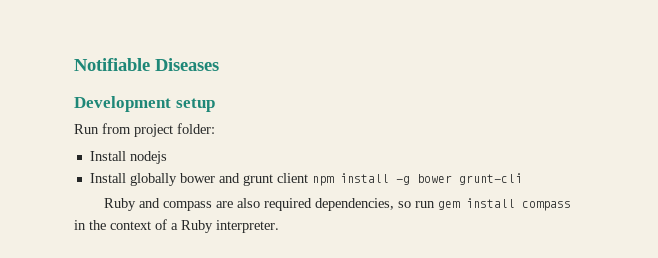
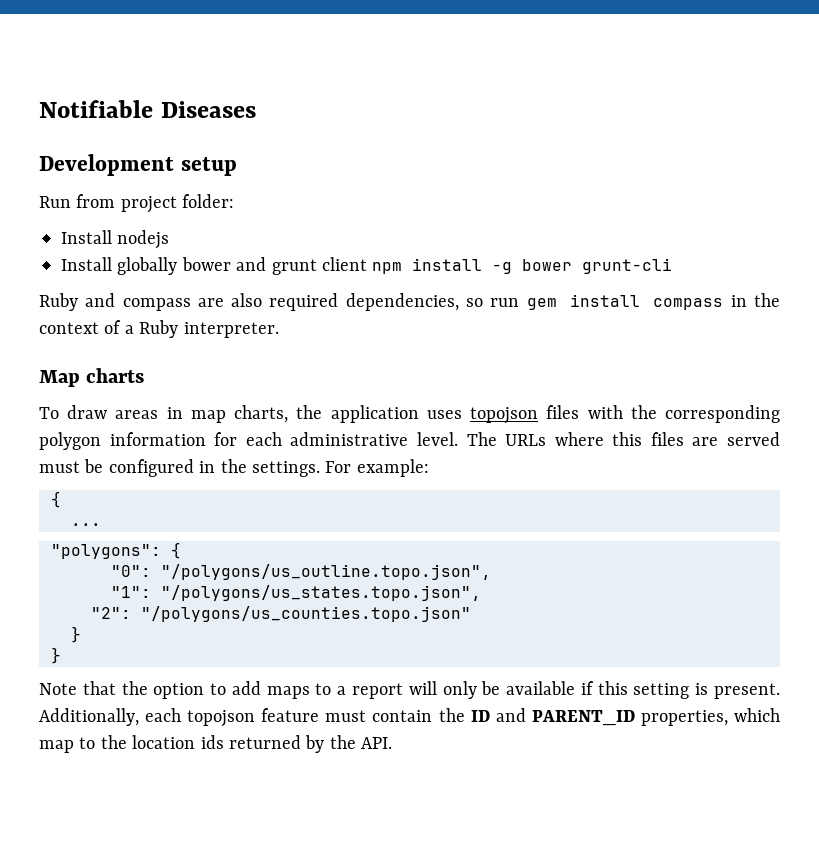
(279, 226) none -> [39,368,145,387] [39,405,781,424] [39,432,781,450] [39,459,429,477] [51,491,61,508] [71,523,101,526] [51,542,181,559] [111,564,491,580] [111,585,481,601] [91,606,471,622] [71,626,81,643] [51,647,61,664] [39,681,781,699] [39,708,781,727] [39,735,393,753] // Map charts // To draw areas in map charts, the application uses topojson files with the corresponding polygon information for each administrative level. The URLs where this files are served must be configured in the settings. For example: // { // ... // "polygons": { // "0": "/polygons/us_outline.topo.json", // "1": "/polygons/us_states.topo.json", // "2": "/polygons/us_counties.topo.json" // } // } // Note that the option to add maps to a report will only be available if this setting is present. Additionally, each topojson feature must contain the ID and PARENT_ID properties, which map to the location ids returned by the API.

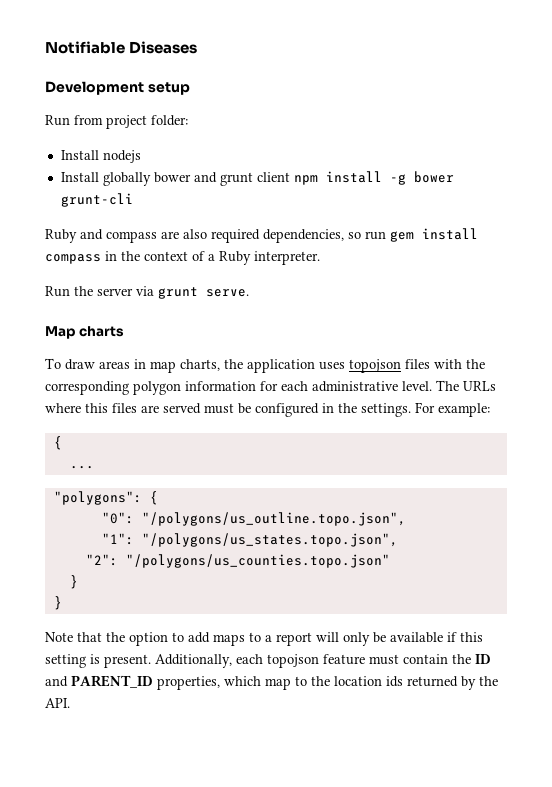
(279, 330) none -> [45,286,249,299] // Run the server via grunt serve.

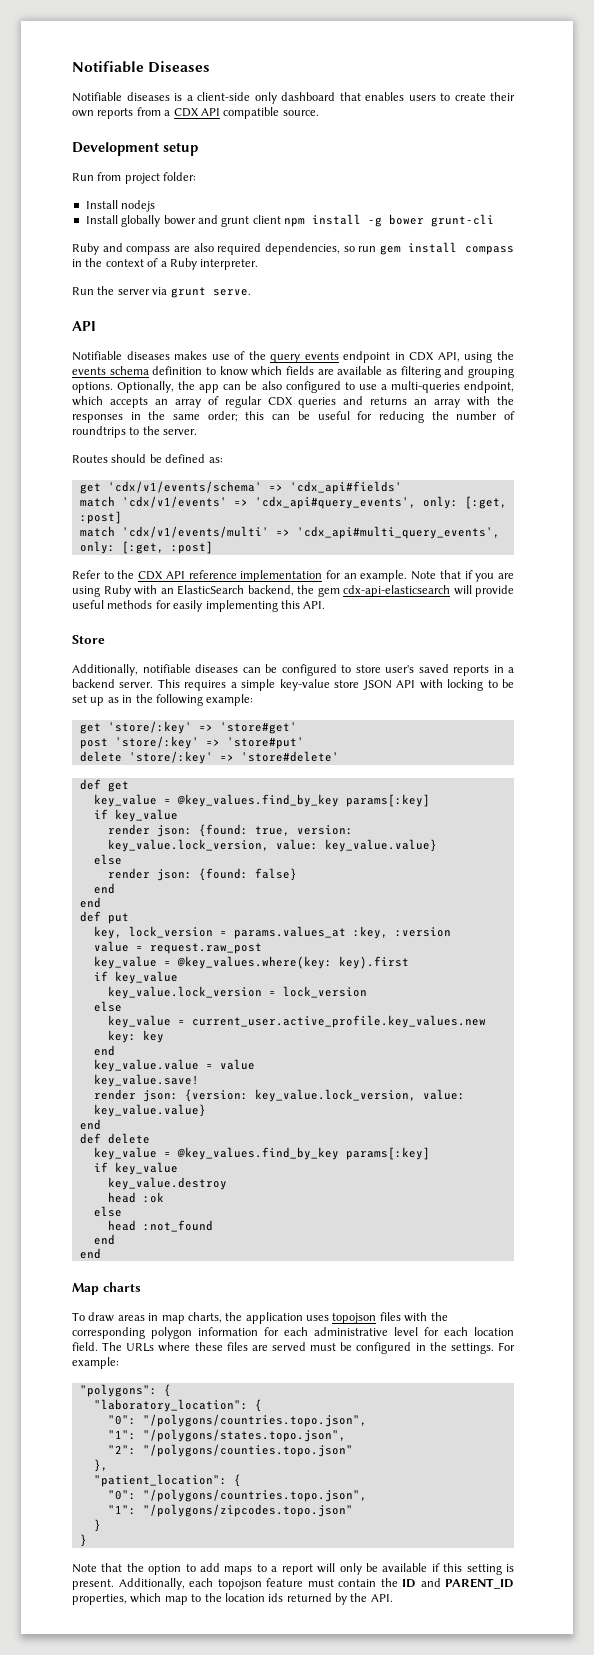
(198, 47) none -> [72,92,515,104] [72,107,319,119] // Notifiable diseases is a client-side only dashboard that enables users to create their own reports from a CDX API compatible source.
(249, 293) none -> [72,321,96,331] [72,351,515,363] [72,366,514,378] [72,381,514,393] [72,396,514,408] [72,411,515,423] [72,426,198,438] [72,454,223,463] [79,481,402,494] [79,496,507,509] [79,511,122,524] [79,526,500,539] [79,541,213,554] [72,570,514,582] [72,585,514,597] [72,600,326,612] [72,635,105,644] [72,664,514,676] [72,679,514,691] [72,694,254,706] [79,721,297,734] [79,736,304,749] [79,751,339,764] [79,779,129,792] [93,794,430,807] [93,809,178,822] [107,824,353,837] [107,839,437,852] [93,854,122,865] [107,868,297,881] [93,883,115,894] [79,897,101,908] [79,911,129,924] [93,926,451,939] [93,941,262,954] [93,956,409,969] [93,971,178,984] [107,986,367,999] [93,1001,122,1012] [107,1015,486,1028] [107,1030,164,1043] [93,1045,115,1056] [93,1059,255,1072] [93,1074,199,1087] [93,1089,465,1102] [93,1104,206,1117] [79,1119,101,1130] [79,1133,150,1144] [93,1147,430,1160] [93,1162,178,1175] [107,1177,227,1190] [107,1192,164,1203] [93,1206,122,1217] [107,1220,213,1232] [93,1234,115,1245] [79,1248,101,1259] // API // Notifiable diseases makes use of the query events endpoint in CDX API, using the events schema definition to know which fields are available as filtering and grouping options. Optionally, the app can be also configured to use a multi-queries endpoint, which accepts an array of regular CDX queries and returns an array with the responses in the same order; this can be useful for reducing the number of roundtrips to the server. // Routes should be defined as: // get 'cdx/v1/events/schema' => 'cdx_api#fields' // match 'cdx/v1/events' => 'cdx_api#query_events', only: [:get, :post] // match 'cdx/v1/events/multi' => 'cdx_api#multi_query_events', only: [:get, :post] // Refer to the CDX API reference implementation for an example. Note that if you are using Ruby with an ElasticSearch backend, the gem cdx-api-elasticsearch will provide useful methods for easily implementing this API. // Store // Additionally, notifiable diseases can be configured to store user's saved reports in a backend server. This requires a simple key-value store JSON API with locking to be set up as in the following example: // get 'store/:key' => 'store#get' // post 'store/:key' => 'store#put' // delete 'store/:key' => 'store#delete' // def get // key_value = @key_values.find_by_key params[:key] // if key_value // render json: {found: true, version: key_value.lock_version, value: key_value.value} // else // render json: {found: false} // end // end // def put // key, lock_version = params.values_at :key, :version // value = request.raw_post // key_value = @key_values.where(key: key).first // if key_value // key_value.lock_version = lock_version // else // key_value = current_user.active_profile.key_values.new key: key // end // key_value.value = value // key_value.save! // render json: {version: key_value.lock_version, value: key_value.value} // end // def delete // key_value = @key_values.find_by_key params[:key] // if key_value // key_value.destroy // head :ok // else // head :not_found // end // end
[402,381,432,391] level. -> [394,1327,514,1336] [72,1342,98,1351] level for each location field.
[85,403,108,413] this -> [194,1342,223,1351] these
[53,436,62,450] [69,466,94,469] // { // ... -> (119, 1363) none
[101,512,406,526] [101,533,398,547] // "0": "/polygons/us_outline.topo.json", // "1": "/polygons/us_states.topo.json", -> [93,1399,262,1412] [107,1414,367,1427] [107,1429,346,1442] // "laboratory_location": { // "0": "/polygons/countries.topo.json", // "1": "/polygons/states.topo.json",
[125,554,390,568] "/polygons/us_counties.topo.json" -> [142,1444,353,1457] [93,1459,108,1472] [93,1474,241,1487] [107,1489,367,1502] [107,1504,353,1517] "/polygons/counties.topo.json" // }, // "patient_location": { // "0": "/polygons/countries.topo.json", // "1": "/polygons/zipcodes.topo.json"

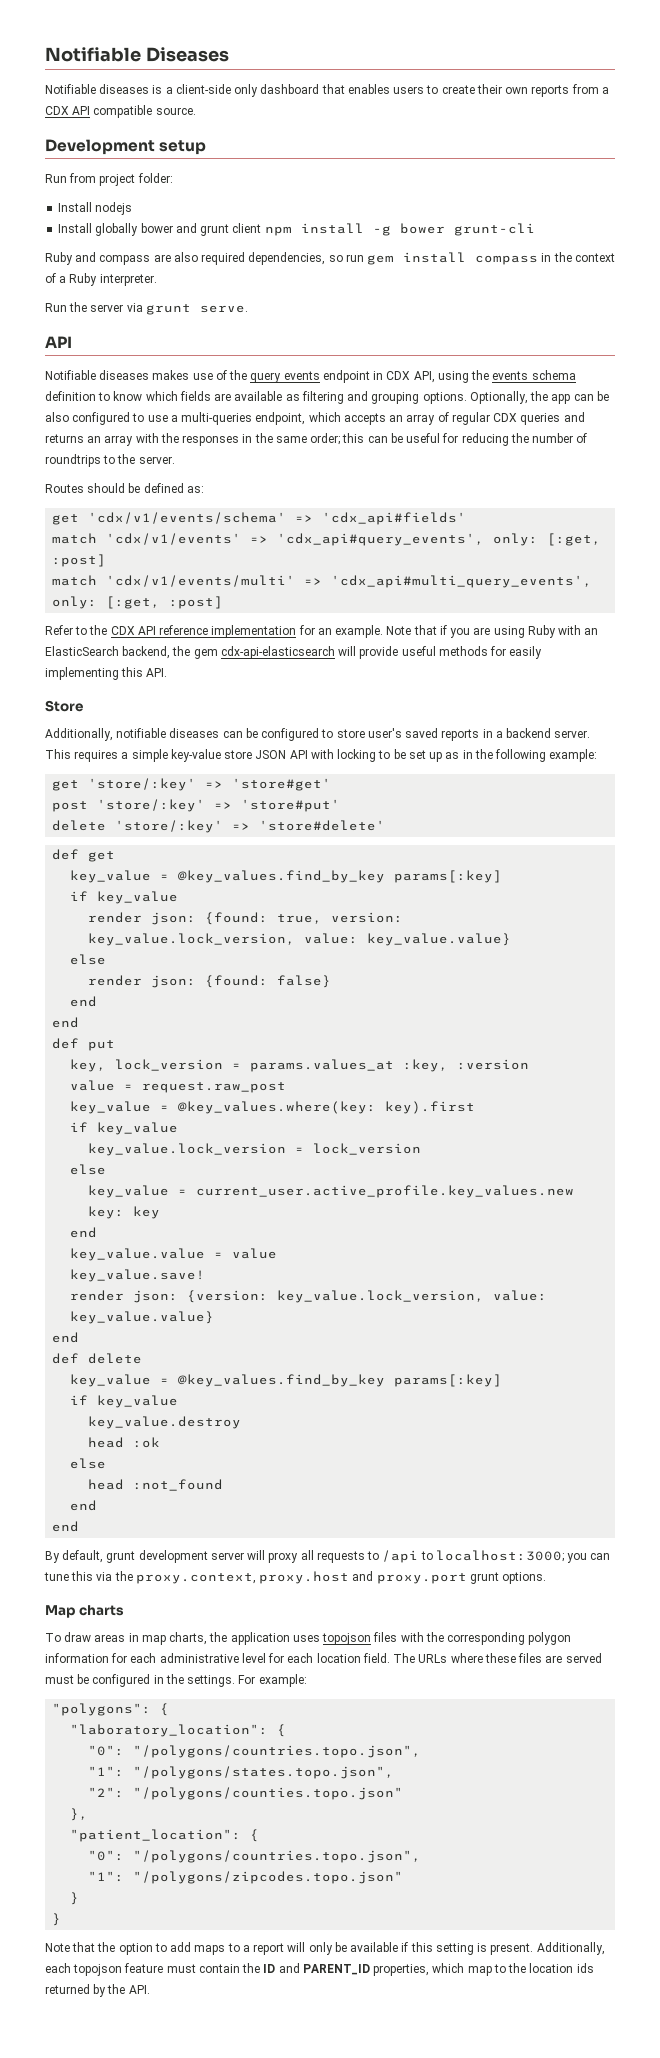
(101, 1253) none -> [45,1550,611,1563] [44,1571,547,1584] // By default, grunt development server will proxy all requests to /api to localhost:3000; you can tune this via the proxy.context, proxy.host and proxy.port grunt options.

